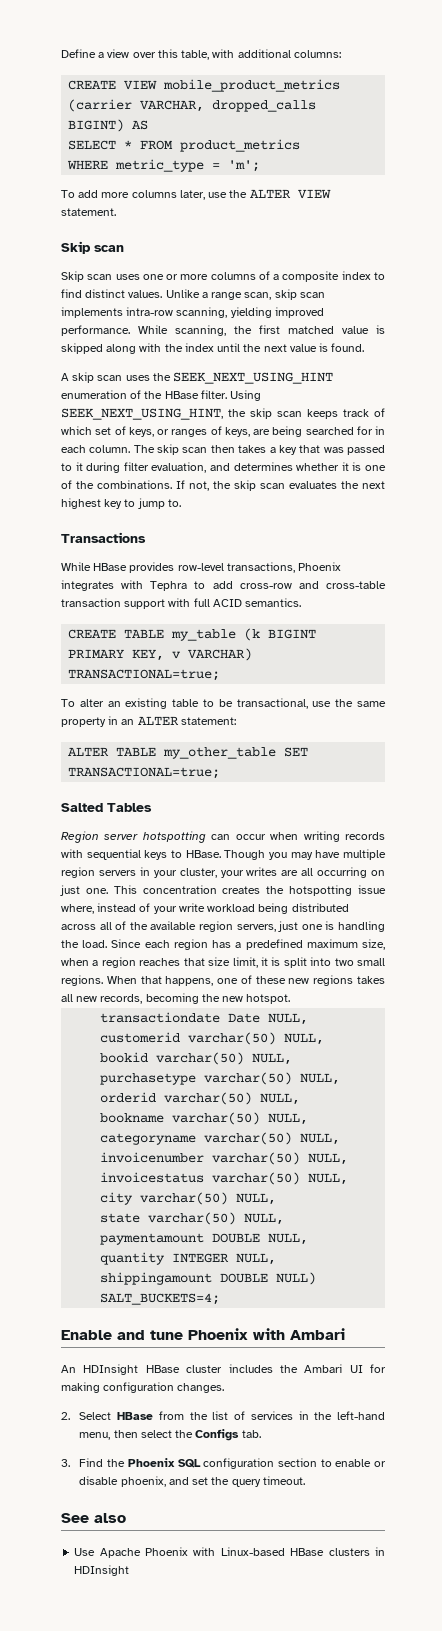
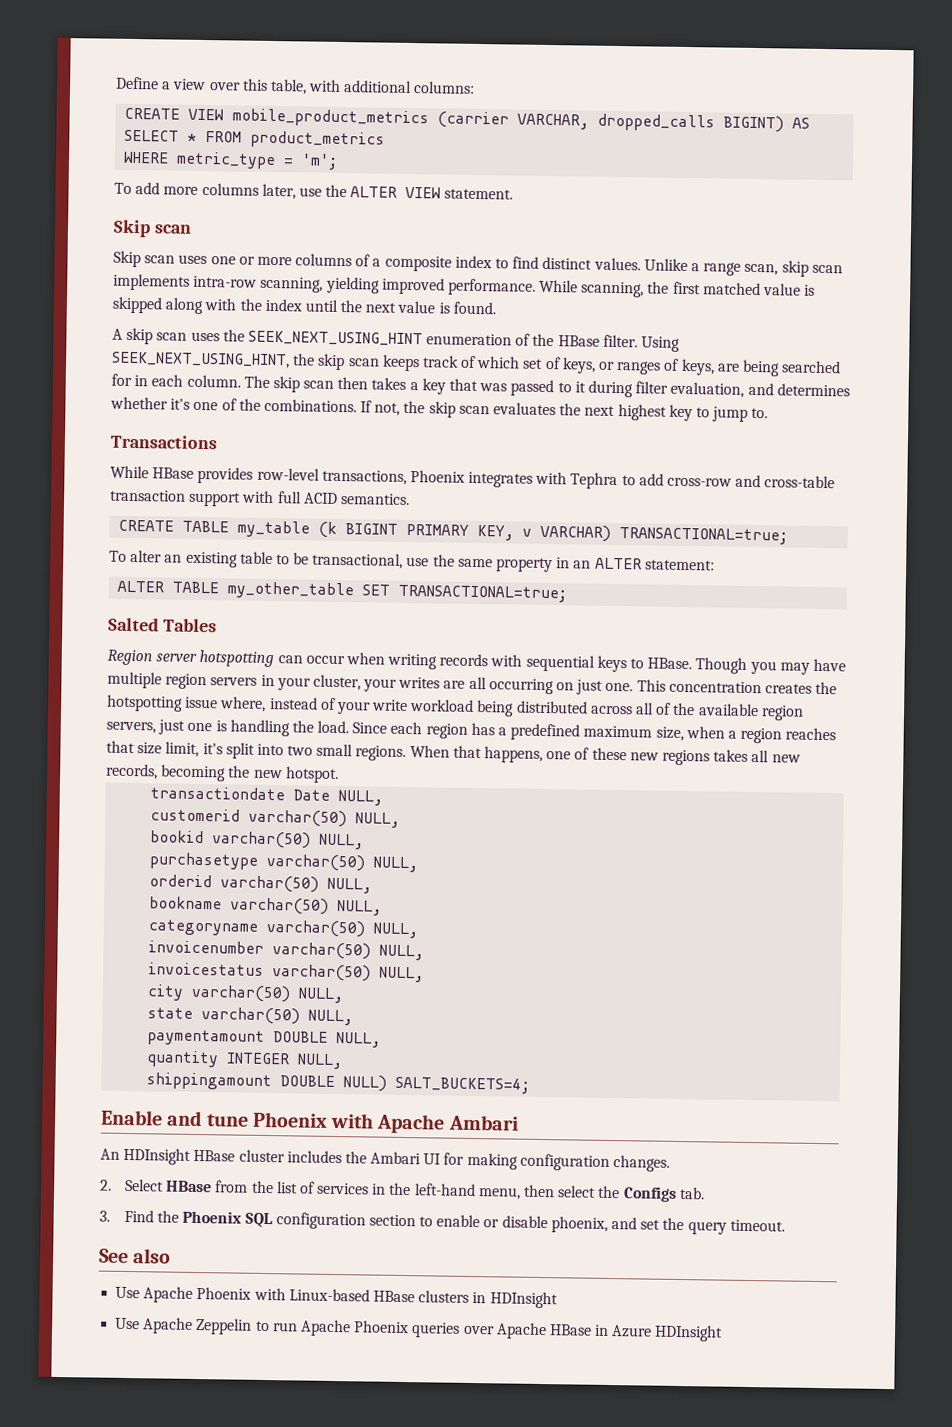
[341,462,362,471] it is -> [170,398,191,410] it's
[260,957,281,966] it is -> [202,743,223,755] it's
(285, 1334) none -> [376,1113,446,1134] Apache
(130, 1570) none -> [115,1317,724,1342] // Use Apache Zeppelin to run Apache Phoenix queries over Apache HBase in Azure HDInsight

